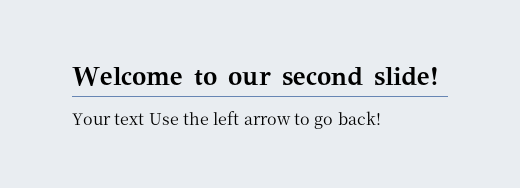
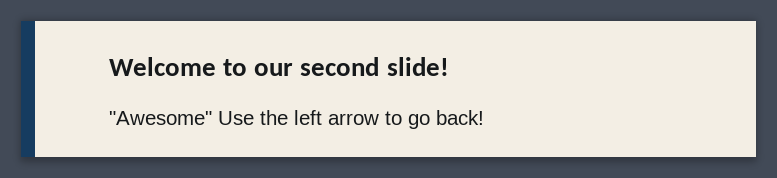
[72,113,145,125] Your text -> [109,111,212,125] "Awesome"

